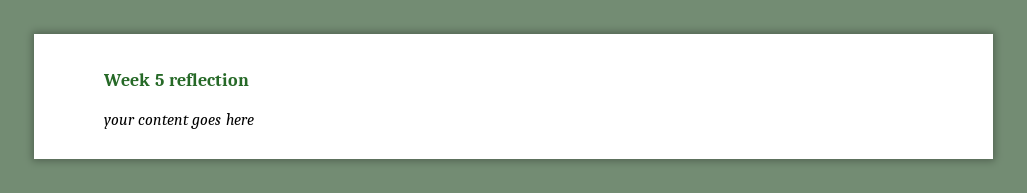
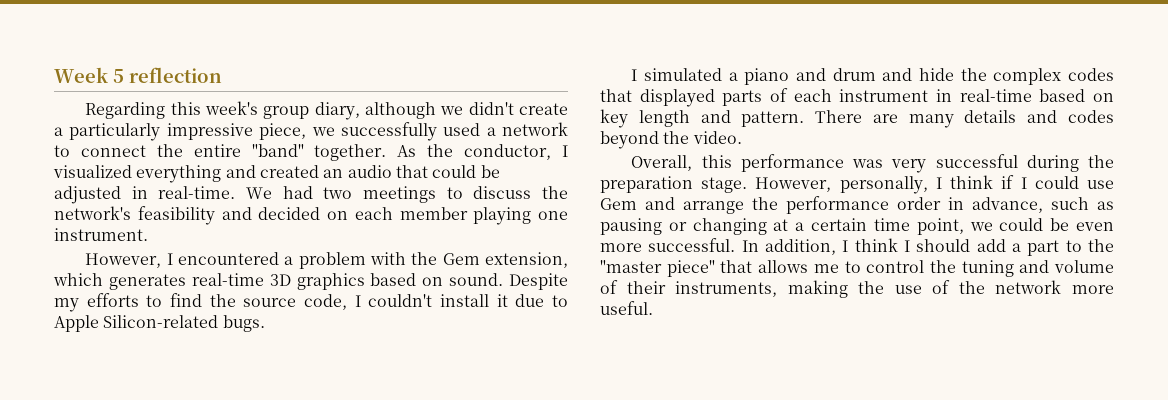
[104,113,254,129] your content goes here -> [85,101,569,120] [54,122,568,141] [54,144,569,161] [53,165,500,183] [54,186,568,204] [54,206,568,225] [54,228,148,241] [85,252,569,269] [53,273,568,290] [54,293,569,312] [54,315,265,332] [631,68,1114,85] [600,88,1114,107] [600,109,1114,128] [600,131,742,149] [631,154,1114,173] [600,175,1114,194] [600,196,1114,214] [600,218,1114,235] [600,238,1114,256] [600,260,1114,277] [600,280,1114,298] [600,301,653,315] Regarding this week's group diary, although we didn't create a particularly impressive piece, we successfully used a network to connect the entire "band" together. As the conductor, I visualized everything and created an audio that could be adjusted in real-time. We had two meetings to discuss the network's feasibility and decided on each member playing one instrument. // However, I encountered a problem with the Gem extension, which generates real-time 3D graphics based on sound. Despite my efforts to find the source code, I couldn't install it due to Apple Silicon-related bugs. // I simulated a piano and drum and hide the complex codes that displayed parts of each instrument in real-time based on key length and pattern. There are many details and codes beyond the video. // Overall, this performance was very successful during the preparation stage. However, personally, I think if I could use Gem and arrange the performance order in advance, such as pausing or changing at a certain time point, we could be even more successful. In addition, I think I should add a part to the "master piece" that allows me to control the tuning and volume of their instruments, making the use of the network more useful.

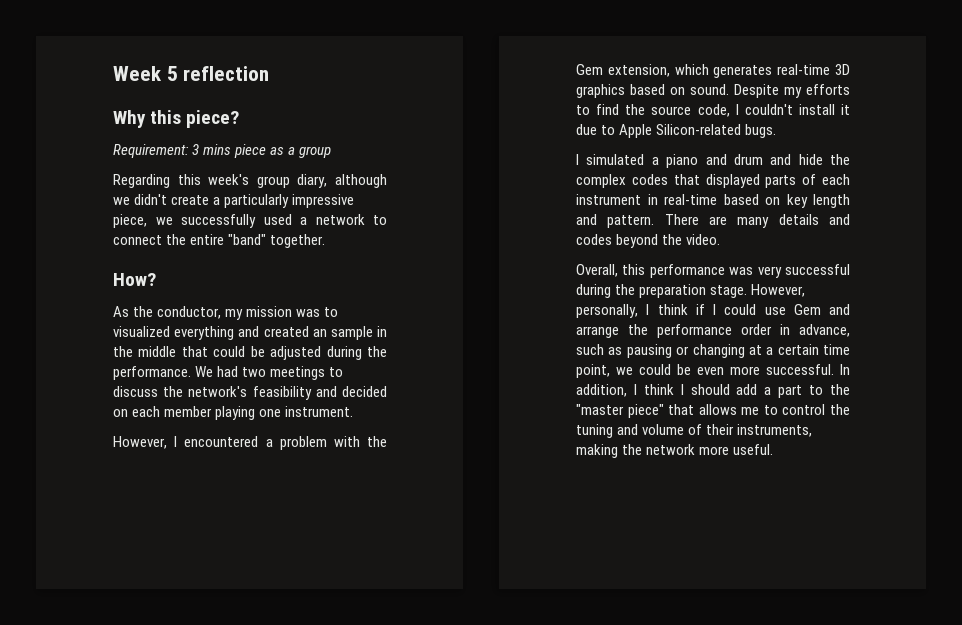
(222, 75) none -> [113,110,240,128] [113,144,332,158] // Why this piece? // Requirement: 3 mins piece as a group
(387, 152) none -> [113,273,156,286] // How? //
[562,145,569,157] I -> [225,306,339,320] my mission was to
[347,165,392,178] audio -> [330,326,387,340] [113,346,177,357] sample in the middle
[131,186,236,199] in real-time. -> [326,346,388,360] [113,366,191,380] during the performance.
[894,280,985,294] use of the -> (643, 449) none

